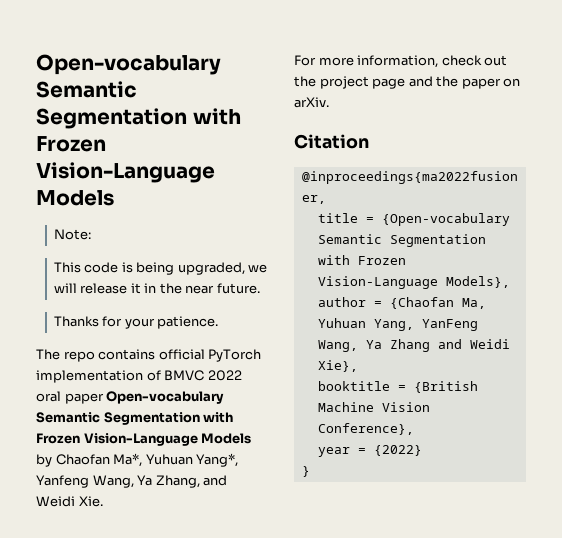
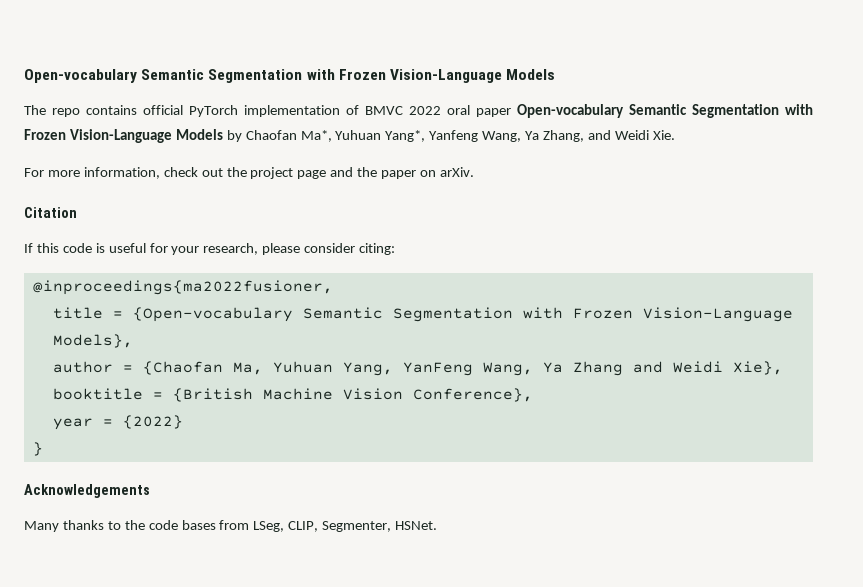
[36,54,221,75] [36,81,137,98] [36,108,241,129] [36,136,106,152] [36,162,215,183] [36,190,114,206] [53,229,91,240] [53,262,268,275] [53,283,260,294] [53,316,219,329] Open-vocabulary Semantic Segmentation with Frozen Vision-Language Models // Note: // This code is being upgraded, we will release it in the near future. // Thanks for your patience. -> [24,69,556,83] Open-vocabulary Semantic Segmentation with Frozen Vision-Language Models
(369, 141) none -> [24,243,396,255] // If this code is useful for your research, please consider citing:
(310, 471) none -> [24,484,150,498] [24,520,438,532] // Acknowledgements // Many thanks to the code bases from LSeg, CLIP, Segmenter, HSNet.

